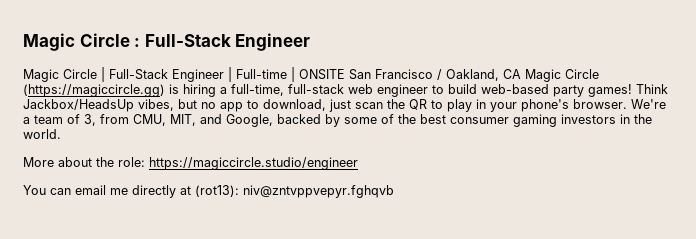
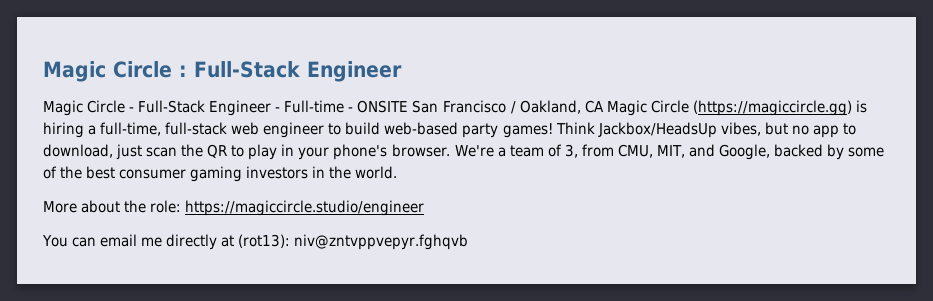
[101,67,295,82] | Full-Stack Engineer | Full-time | -> [129,100,354,116] - Full-Stack Engineer - Full-time -

